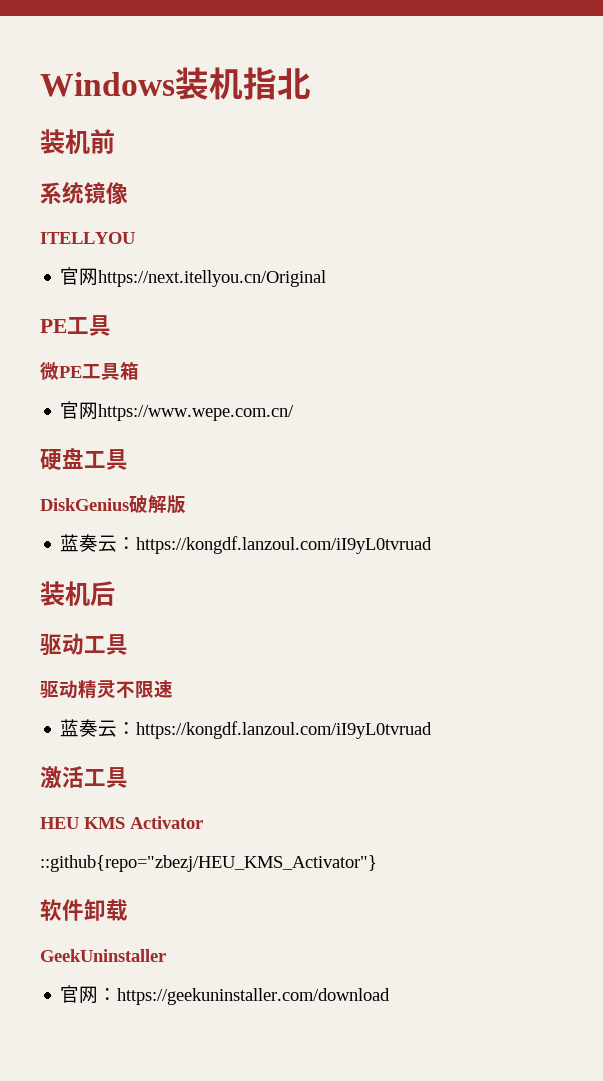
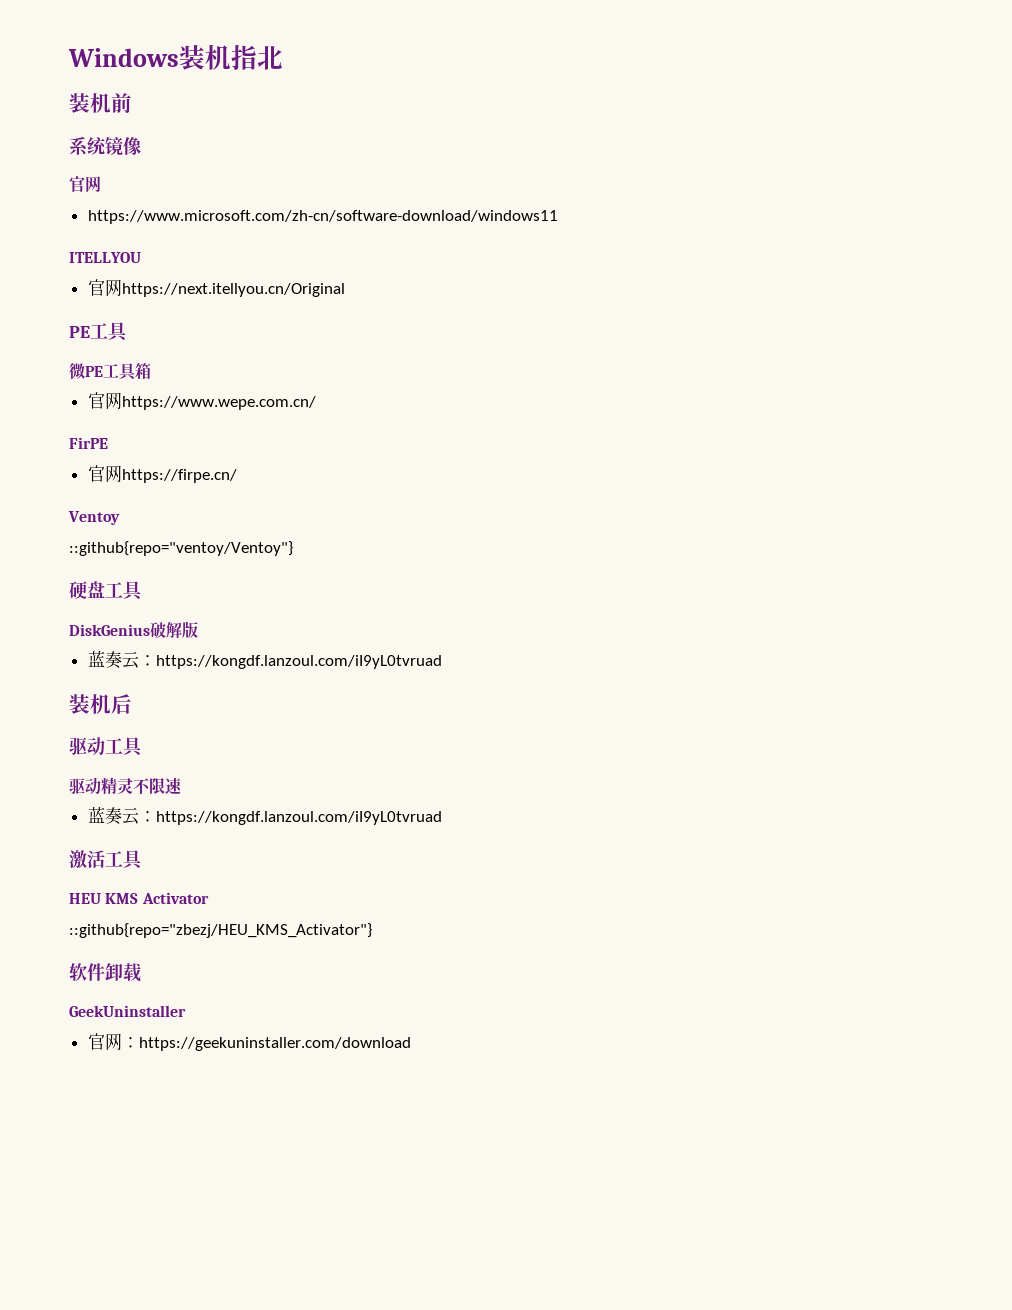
(128, 193) none -> [69,176,101,192] [87,210,558,224] // 官网 // https://www.microsoft.com/zh-cn/software-download/windows11
(295, 412) none -> [69,437,108,449] [87,465,237,483] [68,511,120,525] [69,541,293,556] // FirPE // 官网https://firpe.cn/ // Ventoy // ::github{repo="ventoy/Ventoy"}

